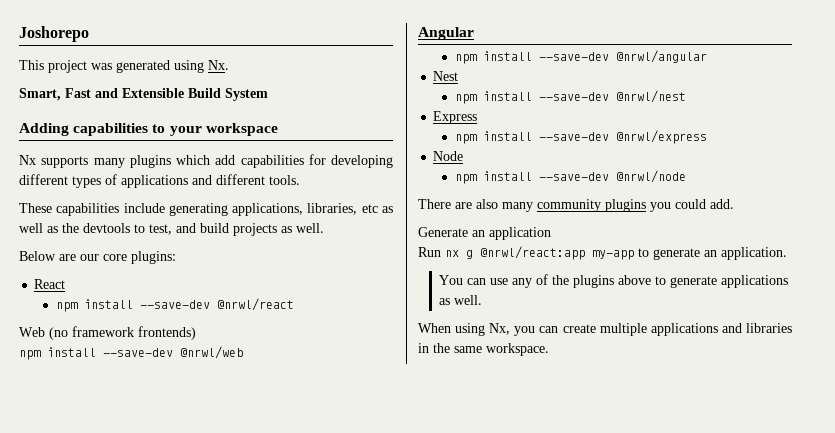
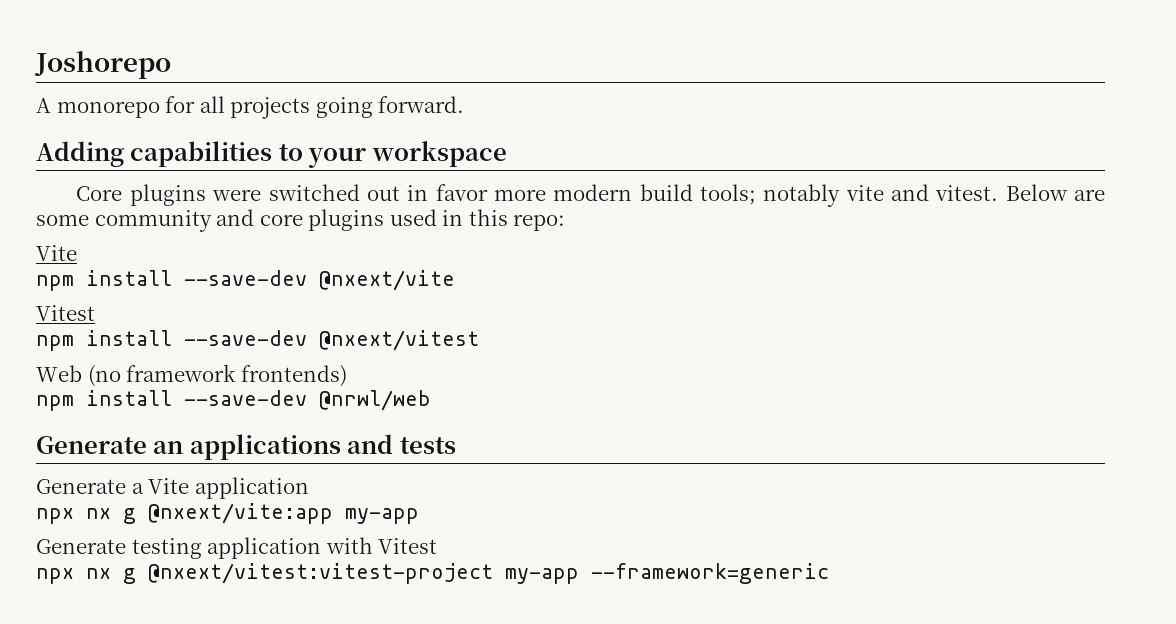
[19,60,229,73] [19,88,268,101] This project was generated using Nx. // Smart, Fast and Extensible Build System -> [36,96,465,119] A monorepo for all projects going forward.
[19,154,393,168] [19,174,300,188] [19,203,393,216] [19,223,324,236] [19,251,176,264] [34,279,66,289] [55,298,294,312] Nx supports many plugins which add capabilities for developing different types of applications and different tools. // These capabilities include generating applications, libraries, etc as well as the devtools to test, and build projects as well. // Below are our core plugins: // React // npm install --save-dev @nrwl/react -> [76,184,1105,207] [36,209,566,232] [36,245,77,261] [36,270,455,291] [36,305,95,321] [36,330,479,351] Core plugins were switched out in favor more modern build tools; notably vite and vitest. Below are some community and core plugins used in this repo: // Vite // npm install --save-dev @nxext/vite // Vitest // npm install --save-dev @nxext/vitest
[418,27,474,40] [454,50,707,64] [433,71,459,81] [454,90,686,104] [433,111,478,124] [454,130,707,144] [433,151,464,161] [454,170,686,184] [418,199,734,212] [418,227,485,237] Angular // npm install --save-dev @nrwl/angular // Nest // npm install --save-dev @nrwl/nest // Express // npm install --save-dev @nrwl/express // Node // npm install --save-dev @nrwl/node // There are also many community plugins you could add. // Generate an -> [36,434,456,460] [36,478,190,494] Generate an applications and tests // Generate a Vite
[418,246,787,260] [439,274,789,288] [439,295,483,305] [418,323,792,336] [418,343,549,356] Run nx g @nrwl/react:app my-app to generate an application. // You can use any of the plugins above to generate applications as well. // When using Nx, you can create multiple applications and libraries in the same workspace. -> [36,503,419,524] [36,537,438,559] [36,563,829,584] npx nx g @nxext/vite:app my-app // Generate testing application with Vitest // npx nx g @nxext/vitest:vitest-project my-app --framework=generic

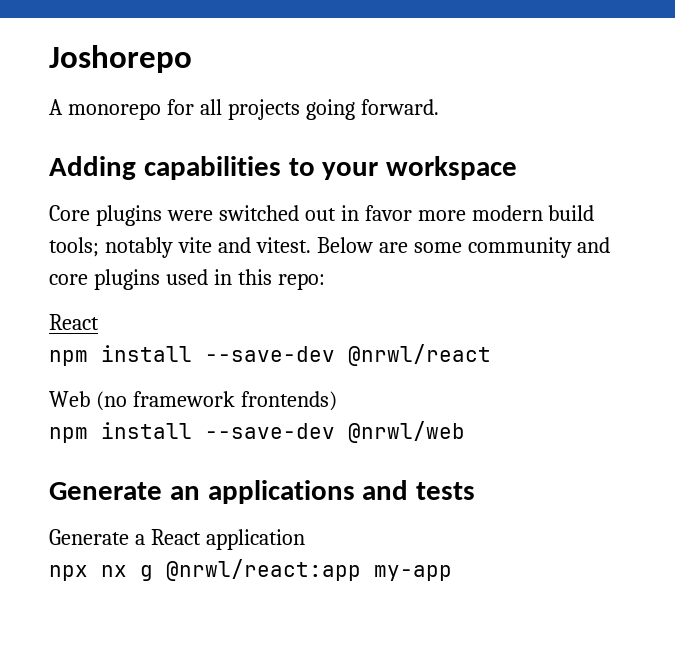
[36,245,77,261] [36,270,455,291] [36,305,95,321] [36,330,479,351] Vite // npm install --save-dev @nxext/vite // Vitest // npm install --save-dev @nxext/vitest -> [49,314,99,330] [49,344,491,366] React // npm install --save-dev @nrwl/react
[148,478,190,494] Vite -> [150,529,201,545] React
[148,503,419,524] [36,537,438,559] [36,563,829,584] @nxext/vite:app my-app // Generate testing application with Vitest // npx nx g @nxext/vitest:vitest-project my-app --framework=generic -> [166,559,452,581] @nrwl/react:app my-app

